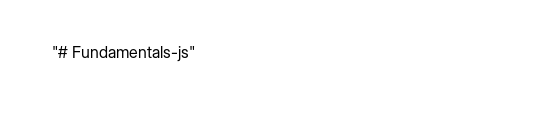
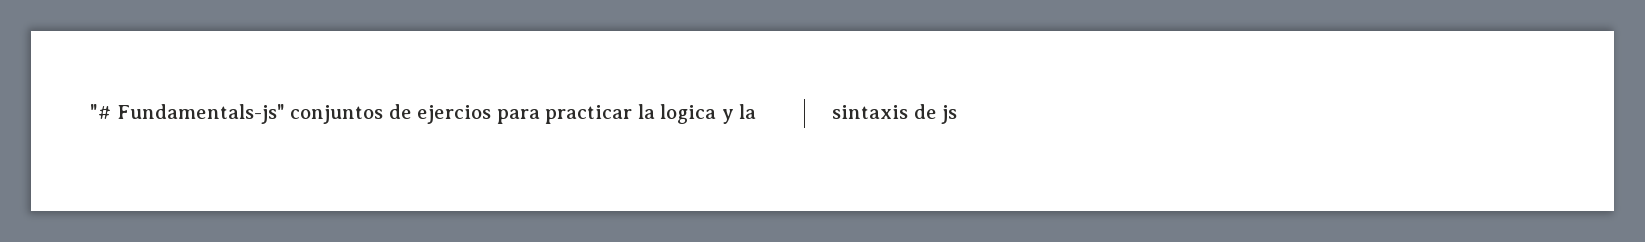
(196, 54) none -> [290,104,958,124] conjuntos de ejercios para practicar la logica y la sintaxis de js

